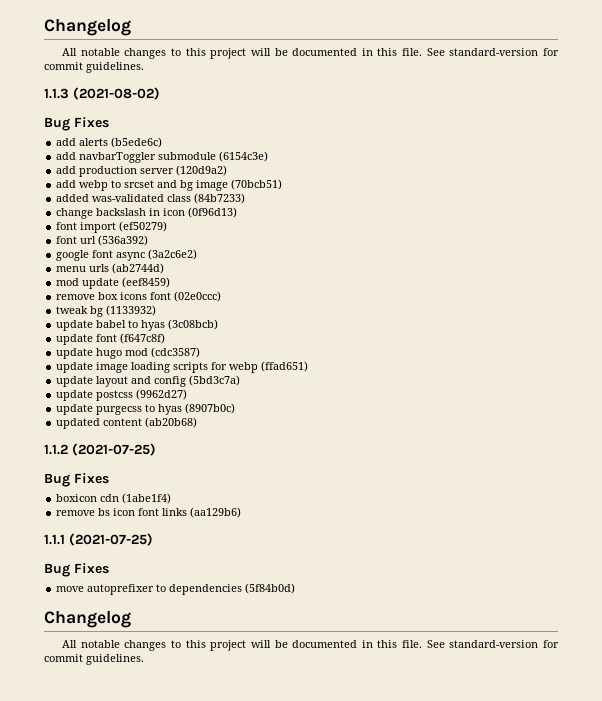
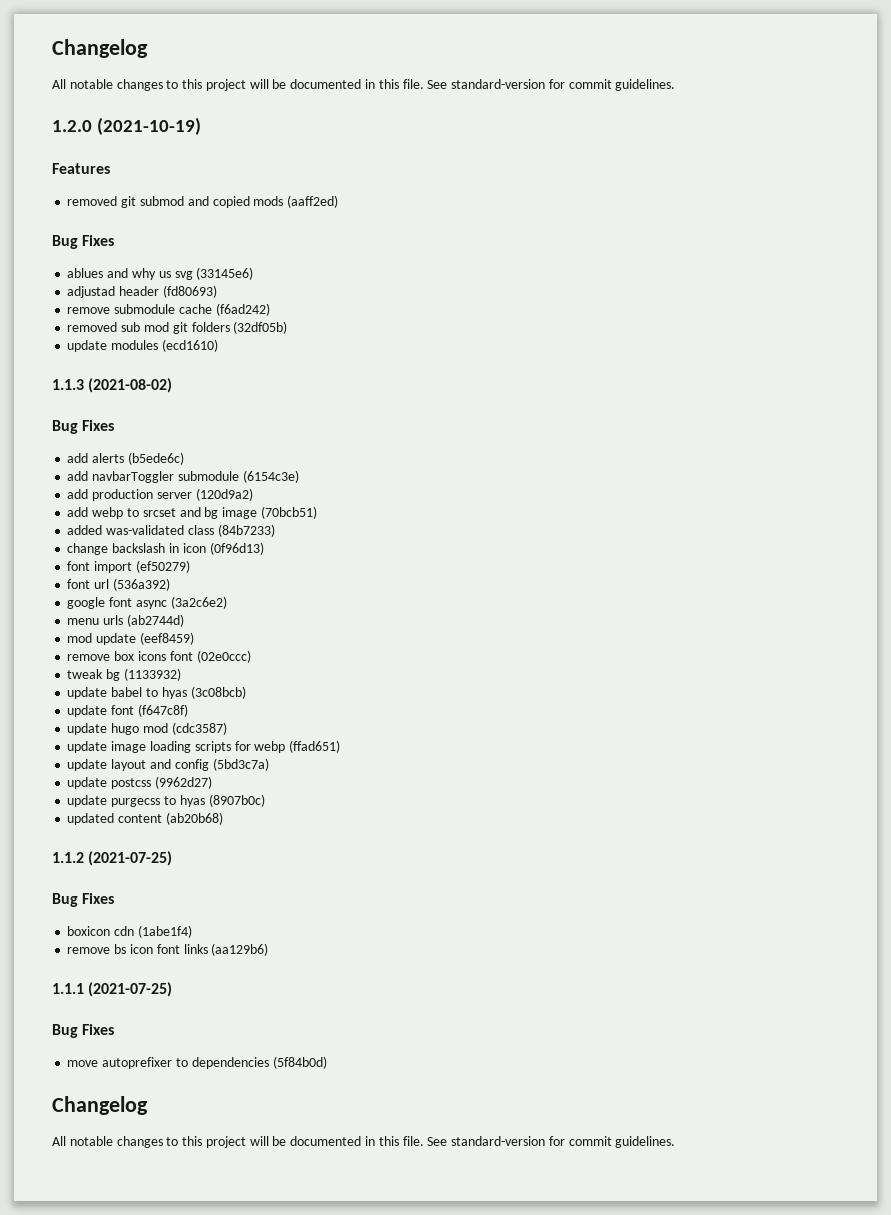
(144, 67) none -> [52,117,202,135] [52,163,110,174] [67,195,339,208] [52,235,115,249] [67,267,254,280] [67,285,217,298] [67,303,270,316] [67,321,288,334] [67,339,218,352] // 1.2.0 (2021-10-19) // Features // removed git submod and copied mods (aaff2ed) // Bug Fixes // ablues and why us svg (33145e6) // adjustad header (fd80693) // remove submodule cache (f6ad242) // removed sub mod git folders (32df05b) // update modules (ecd1610)

